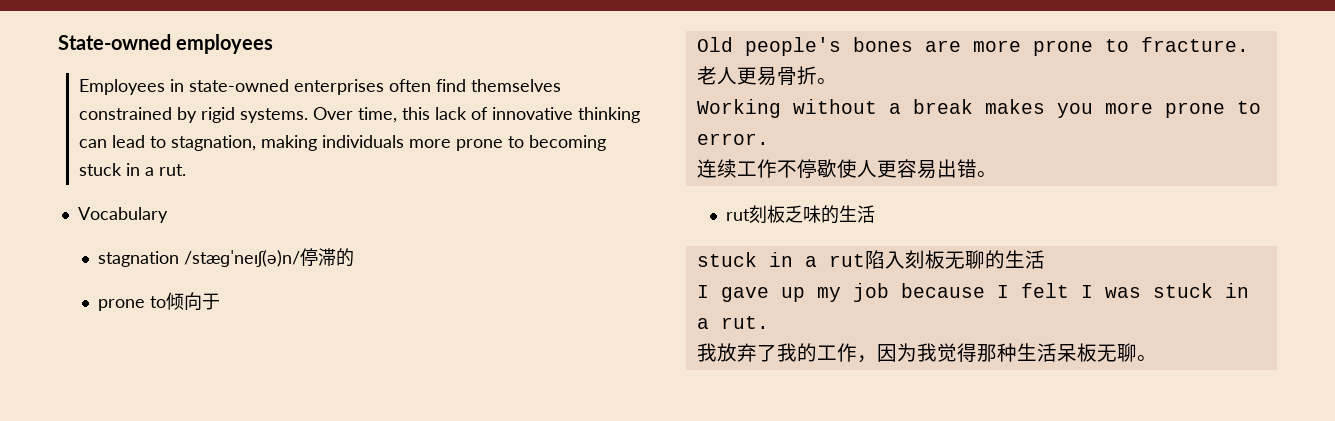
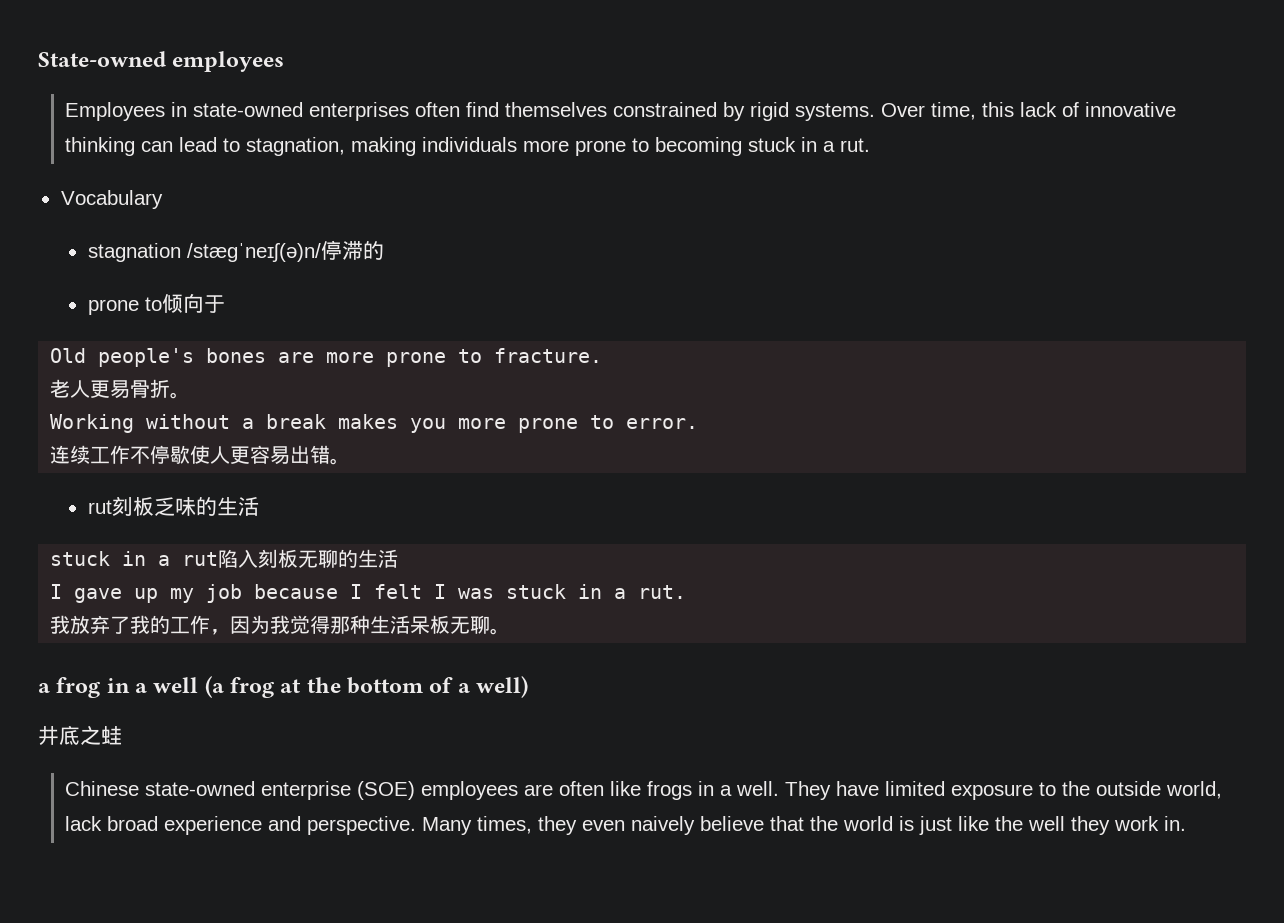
(1157, 358) none -> [38,676,529,698] [38,725,122,746] [65,781,1223,800] [65,816,1187,835] // a frog in a well (a frog at the bottom of a well) // 井底之蛙 // Chinese state-owned enterprise (SOE) employees are often like frogs in a well. They have limited exposure to the outside world, lack broad experience and perspective. Many times, they even naively believe that the world is just like the well they work in.

